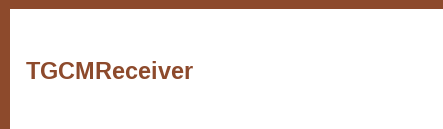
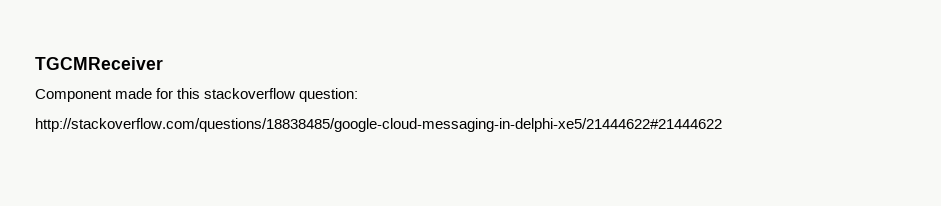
(193, 70) none -> [35,88,359,102] [35,118,722,132] // Component made for this stackoverflow question: // http://stackoverflow.com/questions/18838485/google-cloud-messaging-in-delphi-xe5/21444622#21444622

